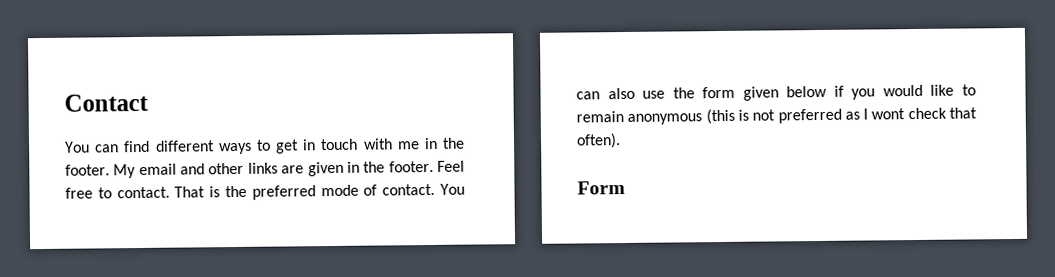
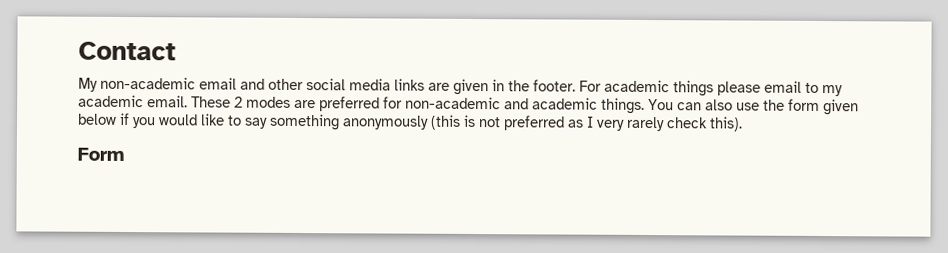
[65,137,466,155] [65,164,137,179] You can find different ways to get in touch with me in the footer. My -> [78,76,196,92] My non-academic
(245, 168) none -> [306,78,391,91] social media
[437,160,466,172] [65,183,436,200] Feel free to contact. That is the preferred mode of contact. -> [579,79,843,97] [78,94,645,114] For academic things please email to my academic email. These 2 modes are preferred for non-academic and academic things.
[576,111,703,125] remain anonymous -> [244,113,429,131] say something anonymously
[871,107,977,120] [576,133,621,149] wont check that often). -> [596,116,743,132] very rarely check this).

